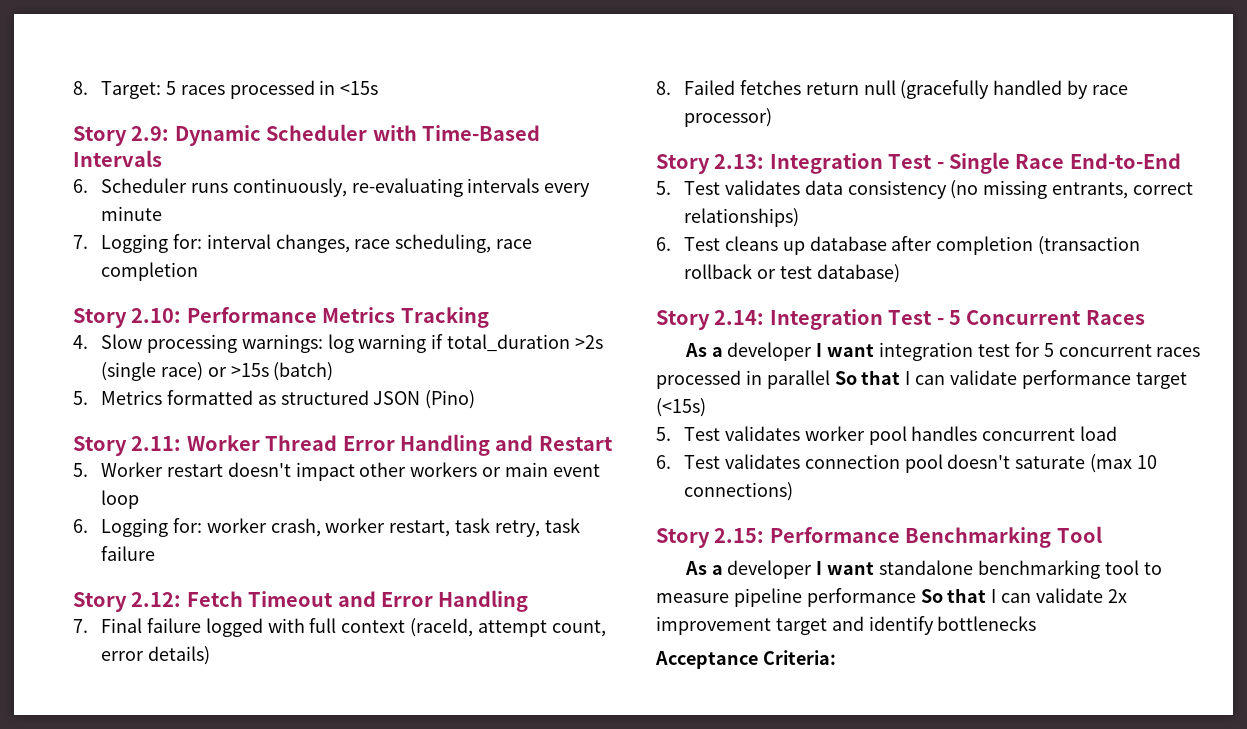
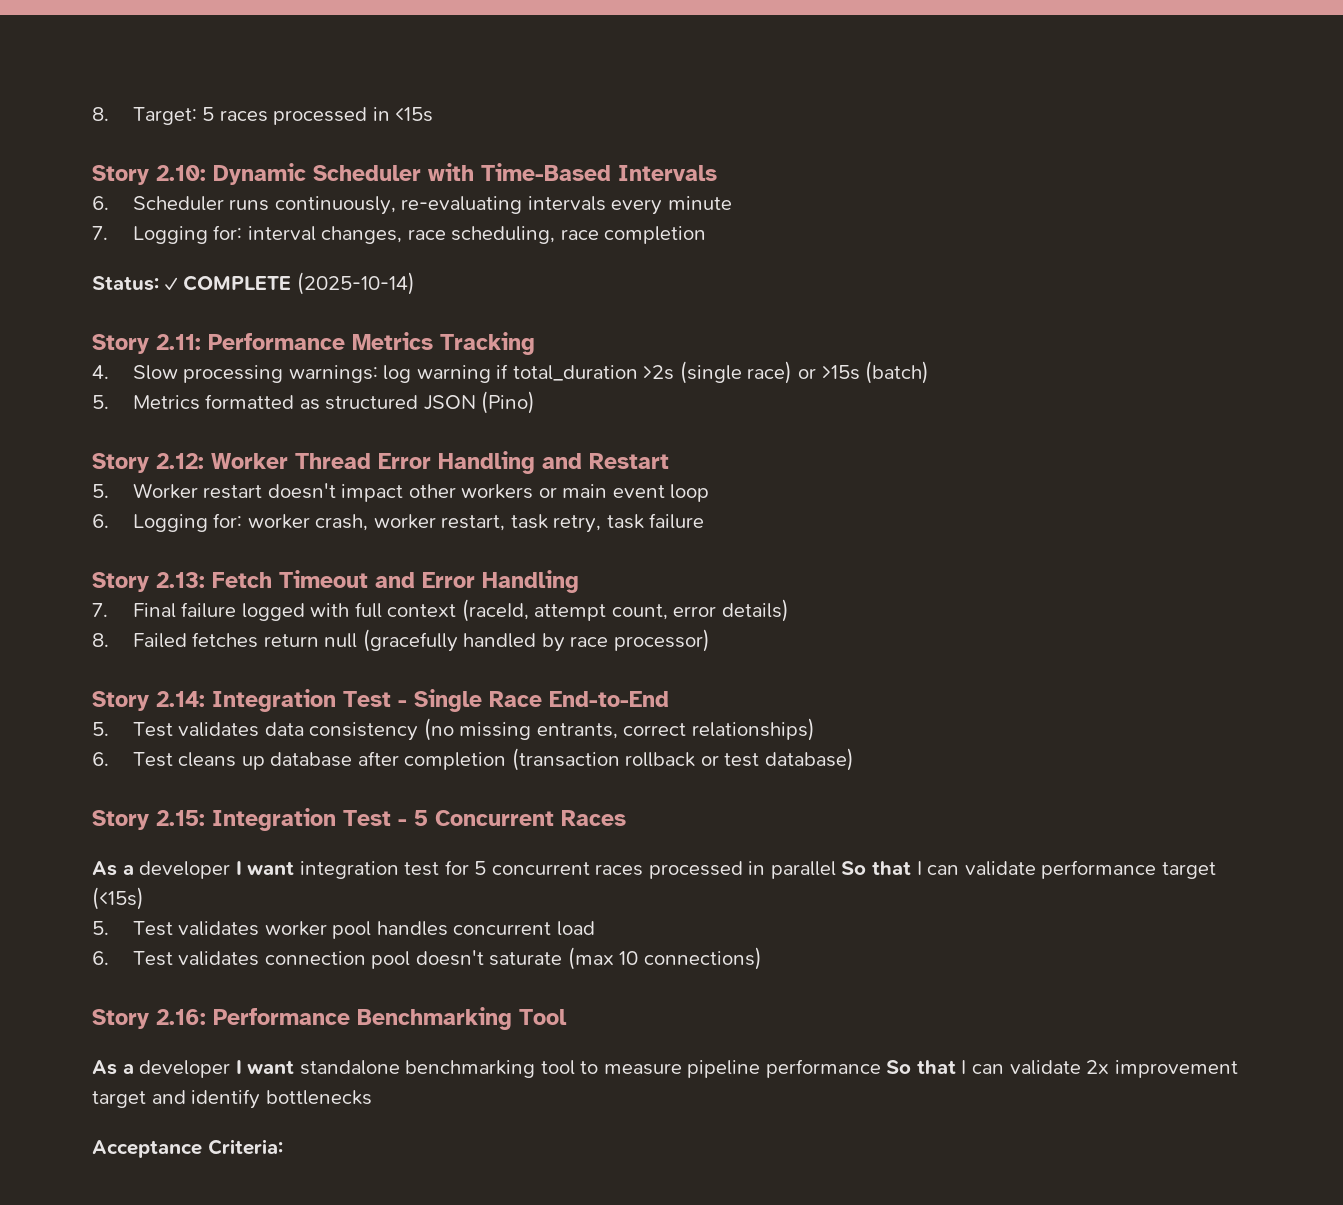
[131,126,170,141] 2.9: -> [156,165,206,181] 2.10:
[73,308,182,328] // Story 2.10: -> [92,272,415,295] [92,334,201,354] // Status: ✓ COMPLETE (2025-10-14) // Story 2.11:
[131,436,182,451] 2.11: -> [156,453,204,469] 2.12:
[131,592,182,607] 2.12: -> [156,572,205,588] 2.13:
[714,154,765,169] 2.13: -> [156,691,205,707] 2.14:
[714,310,765,325] 2.14: -> [156,810,205,826] 2.15:
[714,528,765,543] 2.15: -> [156,1009,206,1025] 2.16:

